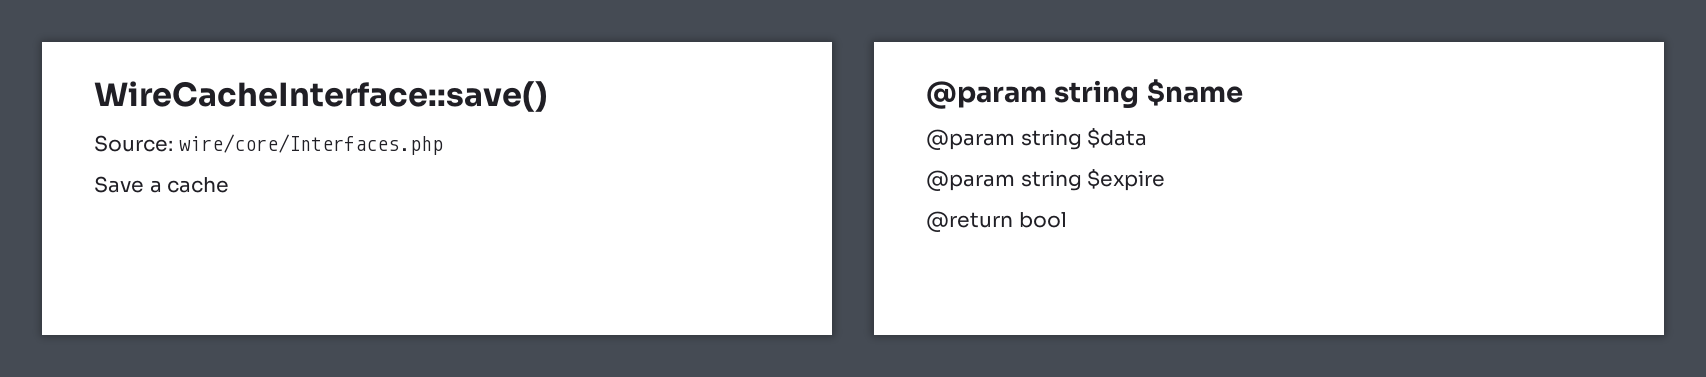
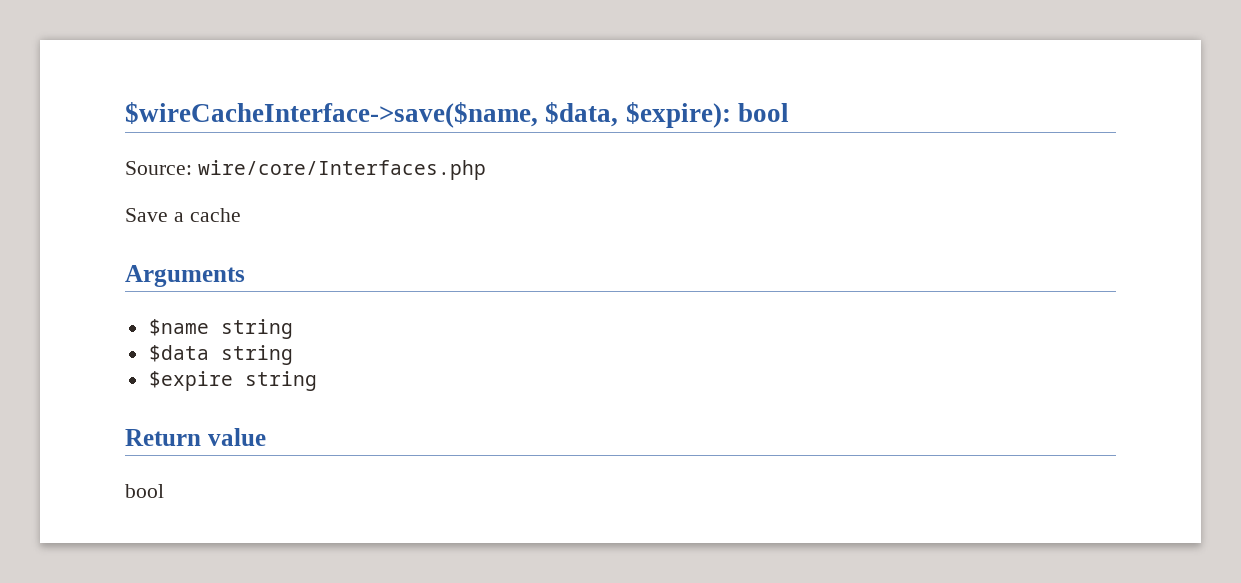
[94,81,548,112] WireCacheInterface::save() -> [125,102,789,128] $wireCacheInterface->save($name, $data, $expire): bool
[926,79,1243,109] [926,128,1148,150] [926,169,1166,191] [926,211,1013,232] @param string $name // @param string $data // @param string $expire // @return -> [125,265,245,287] [148,319,293,339] [148,345,293,365] [148,371,317,391] [125,428,266,446] Arguments // $name string // $data string // $expire string // Return value //

